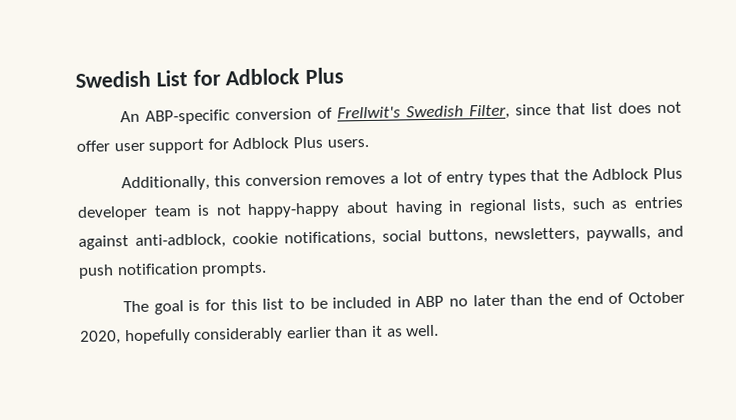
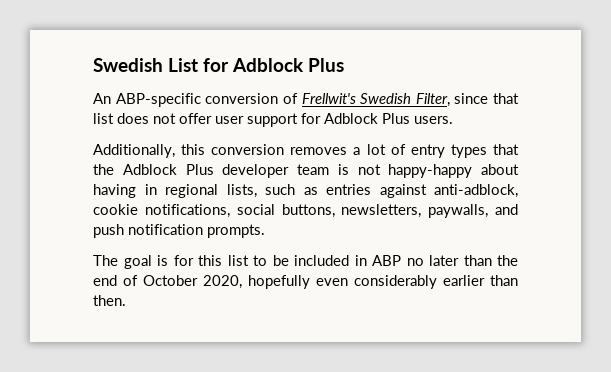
(191, 337) none -> [316,278,348,286] even
[370,324,440,337] it as well. -> [93,295,126,306] then.

